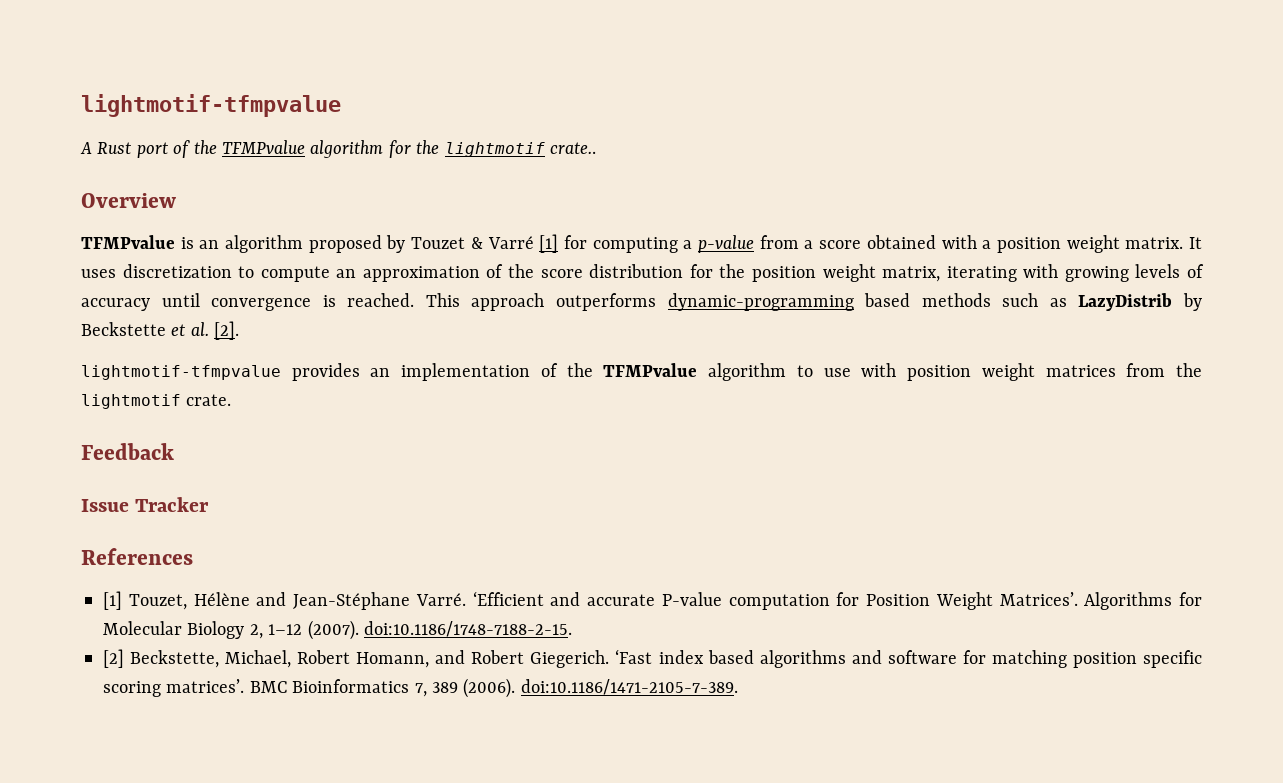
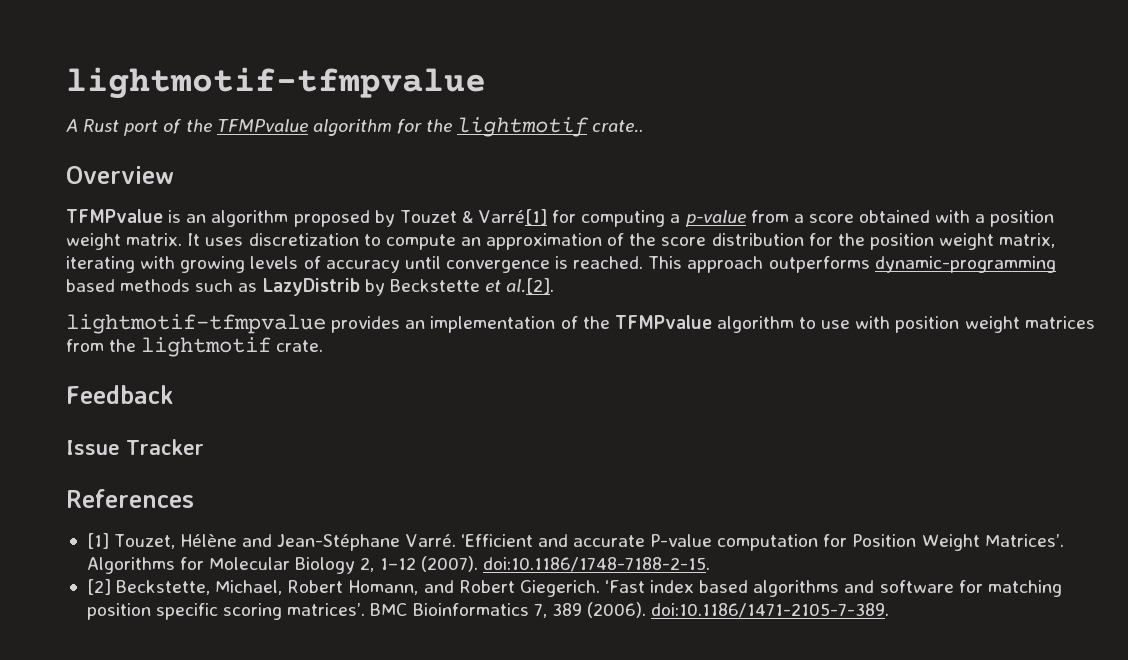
[487,234,559,253] Varré [1] -> [479,209,548,225] Varré[1]
[190,321,240,340] al. [2]. -> [506,278,555,294] al.[2].

